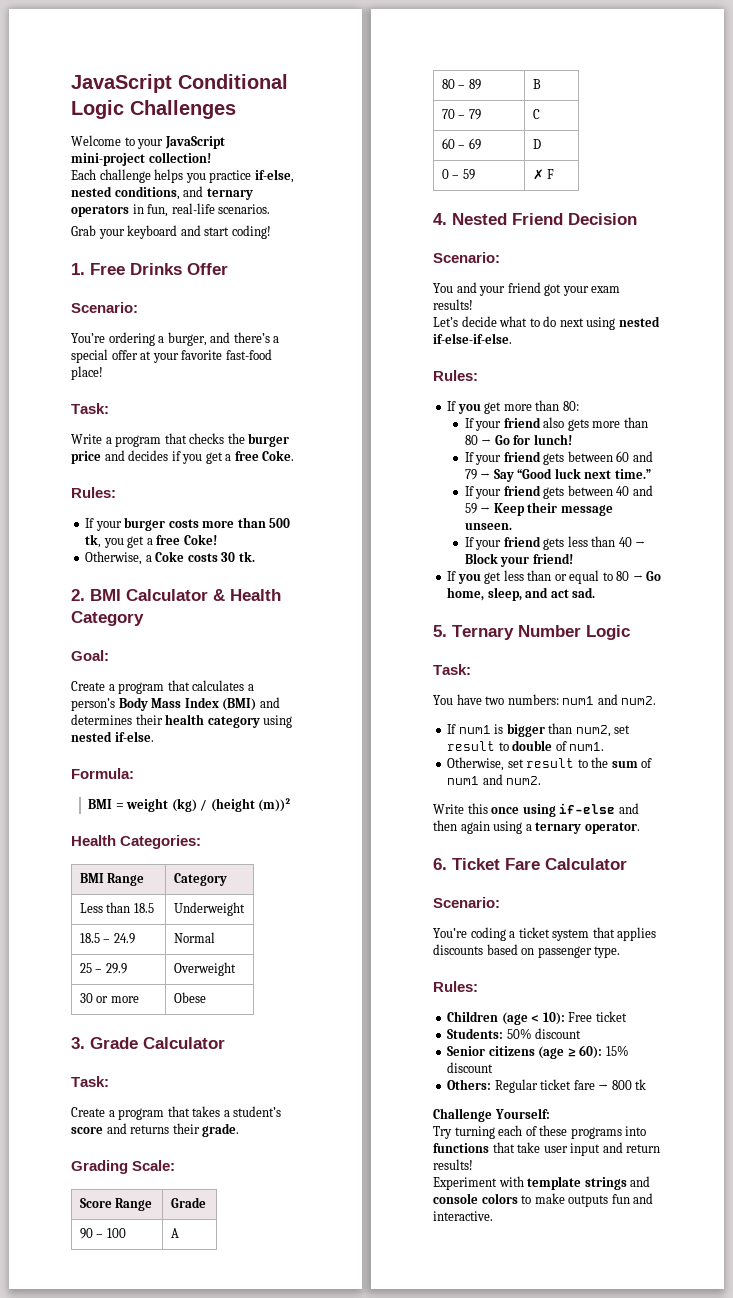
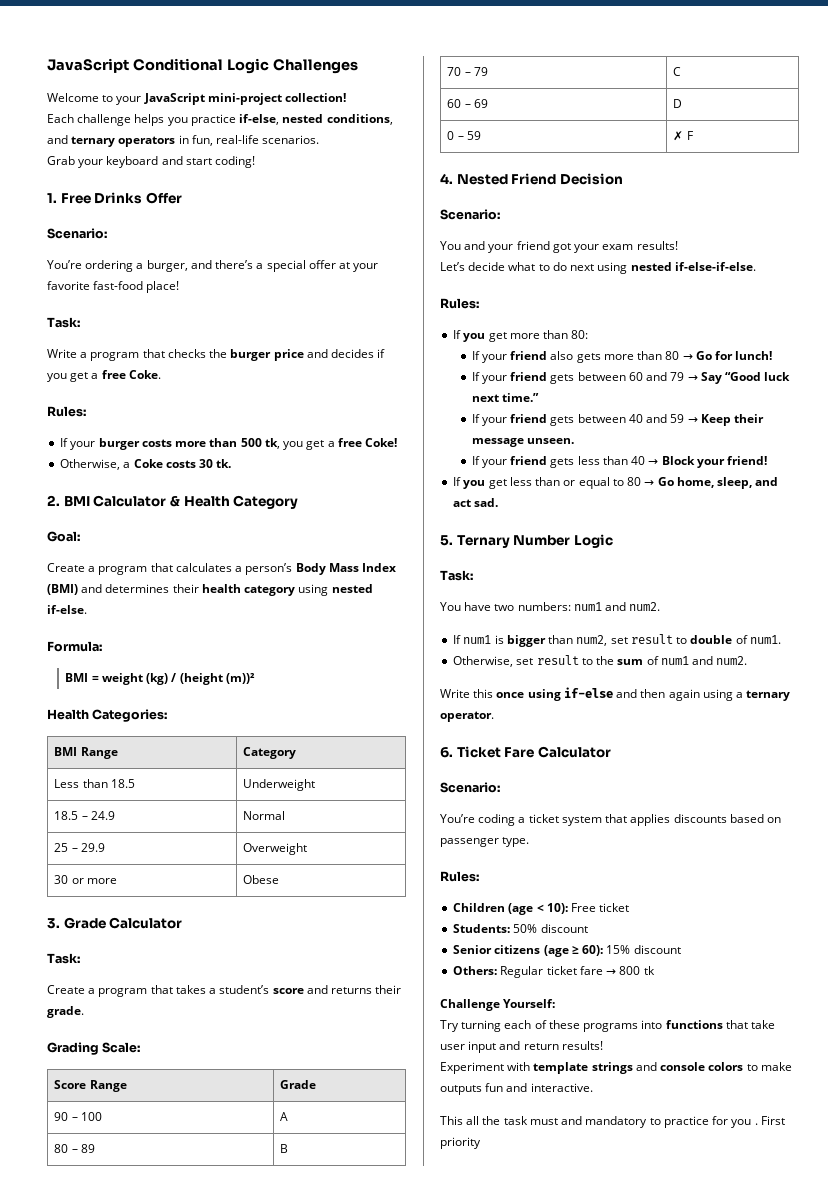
(493, 1216) none -> [440,1116,785,1128] [440,1137,481,1149] // This all the task must and mandatory to practice for you . First priority

